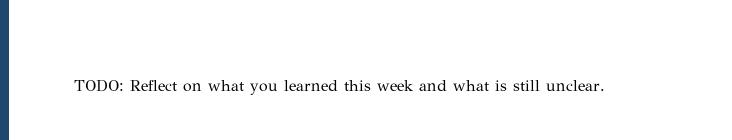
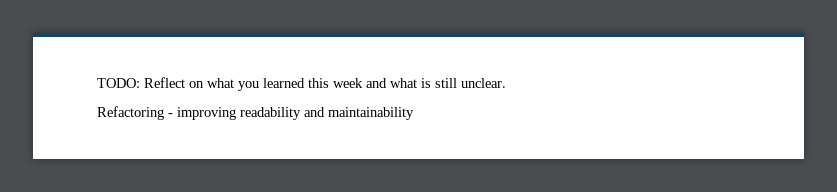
(605, 85) none -> [97,106,414,120] // Refactoring - improving readability and maintainability

